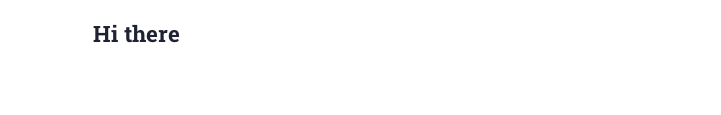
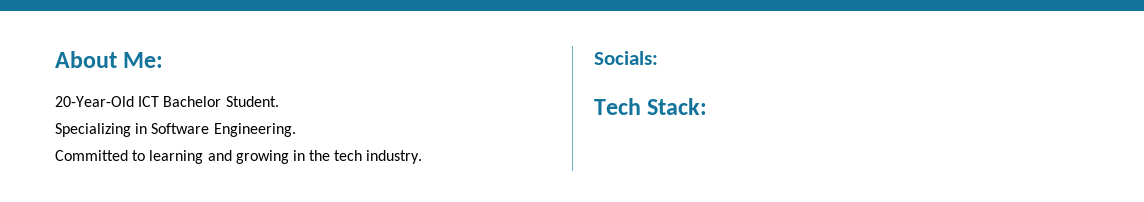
[93,24,181,43] Hi there -> [55,51,164,68] [55,96,279,107] [55,123,296,137] [55,150,423,164] [594,51,658,65] [594,98,708,115] About Me: // 20-Year-Old ICT Bachelor Student. // Specializing in Software Engineering. // Committed to learning and growing in the tech industry. // Socials: // Tech Stack:

